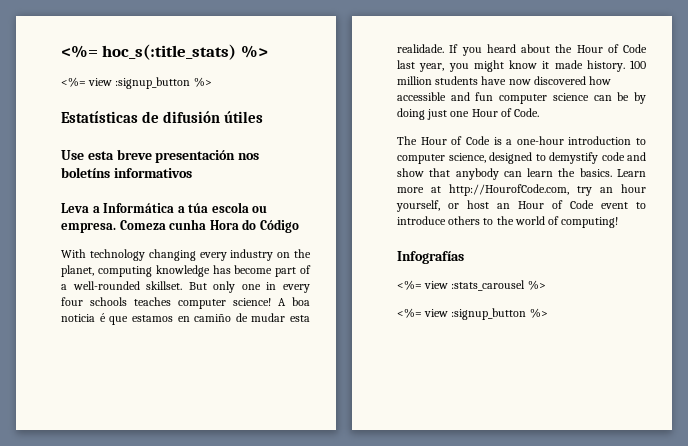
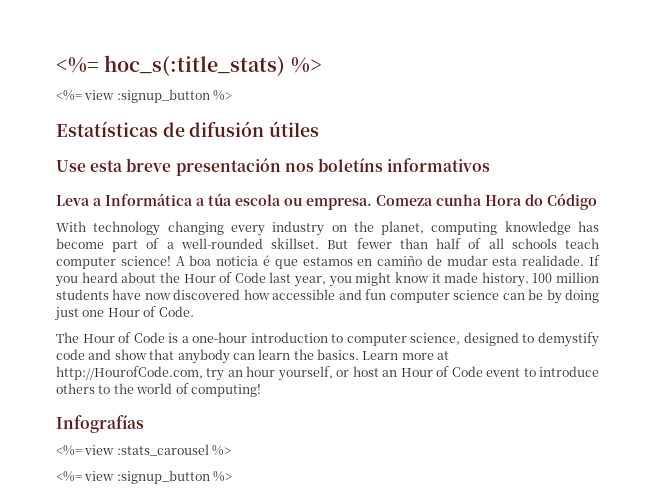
[213,281,311,293] [61,297,171,306] only one in every four schools teaches -> [356,238,599,249] fewer than half of all schools teach

